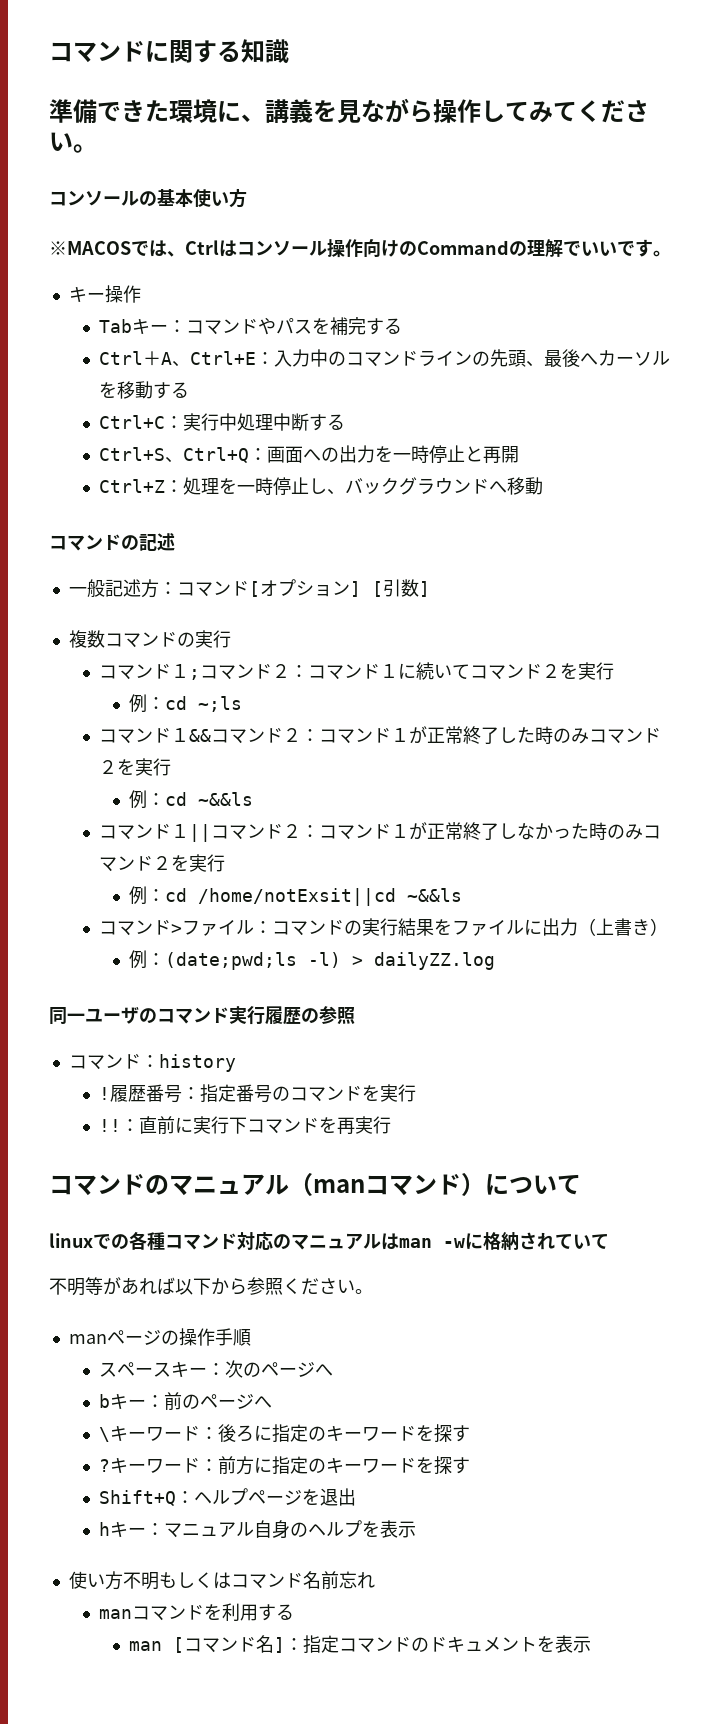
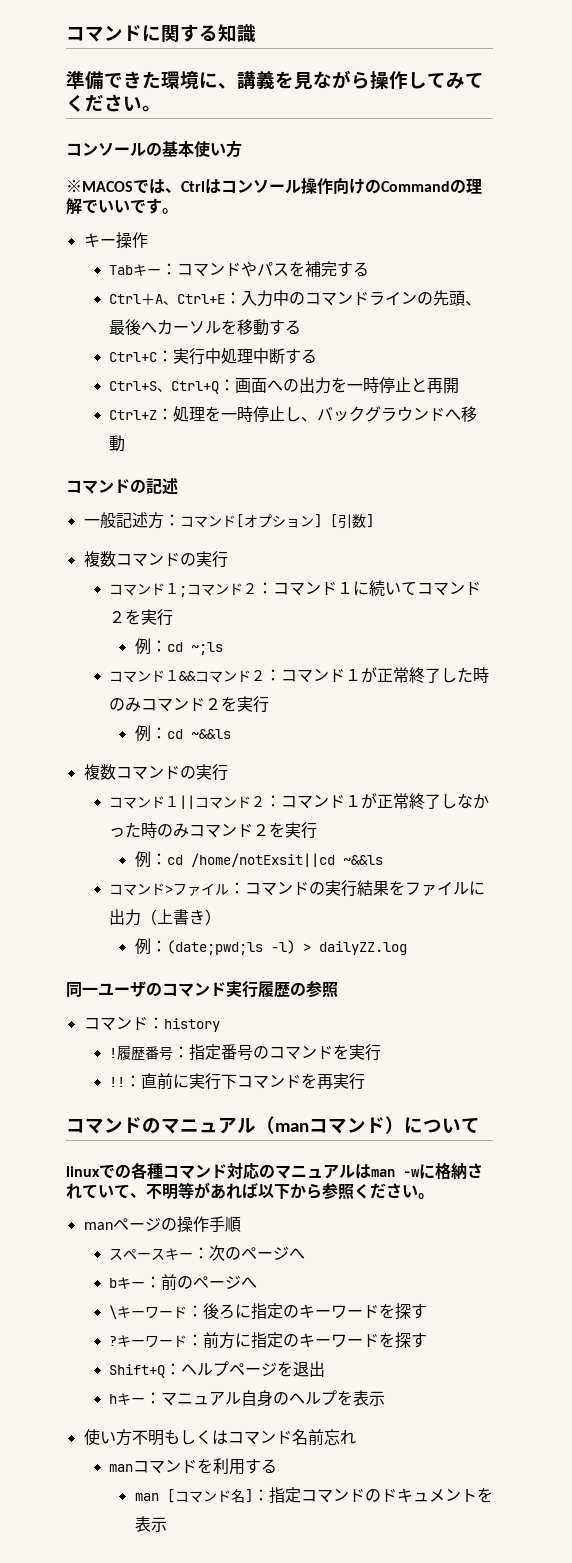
(254, 799) none -> [83,764,228,781] // 複数コマンドの実行
(609, 1241) // -> [130,1193,146,1198] 、

